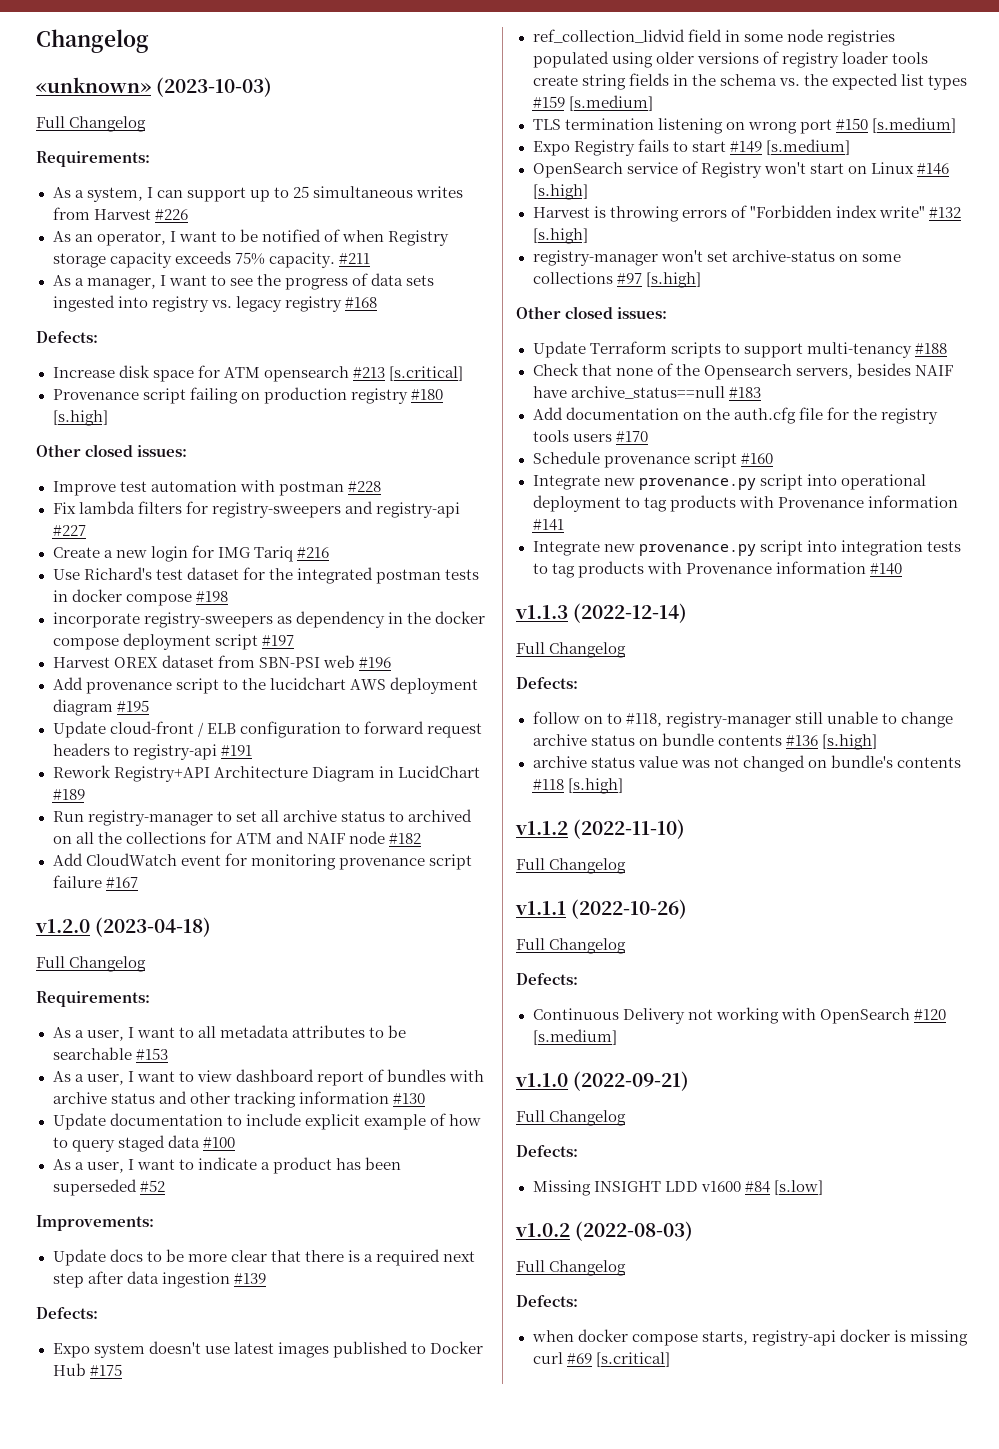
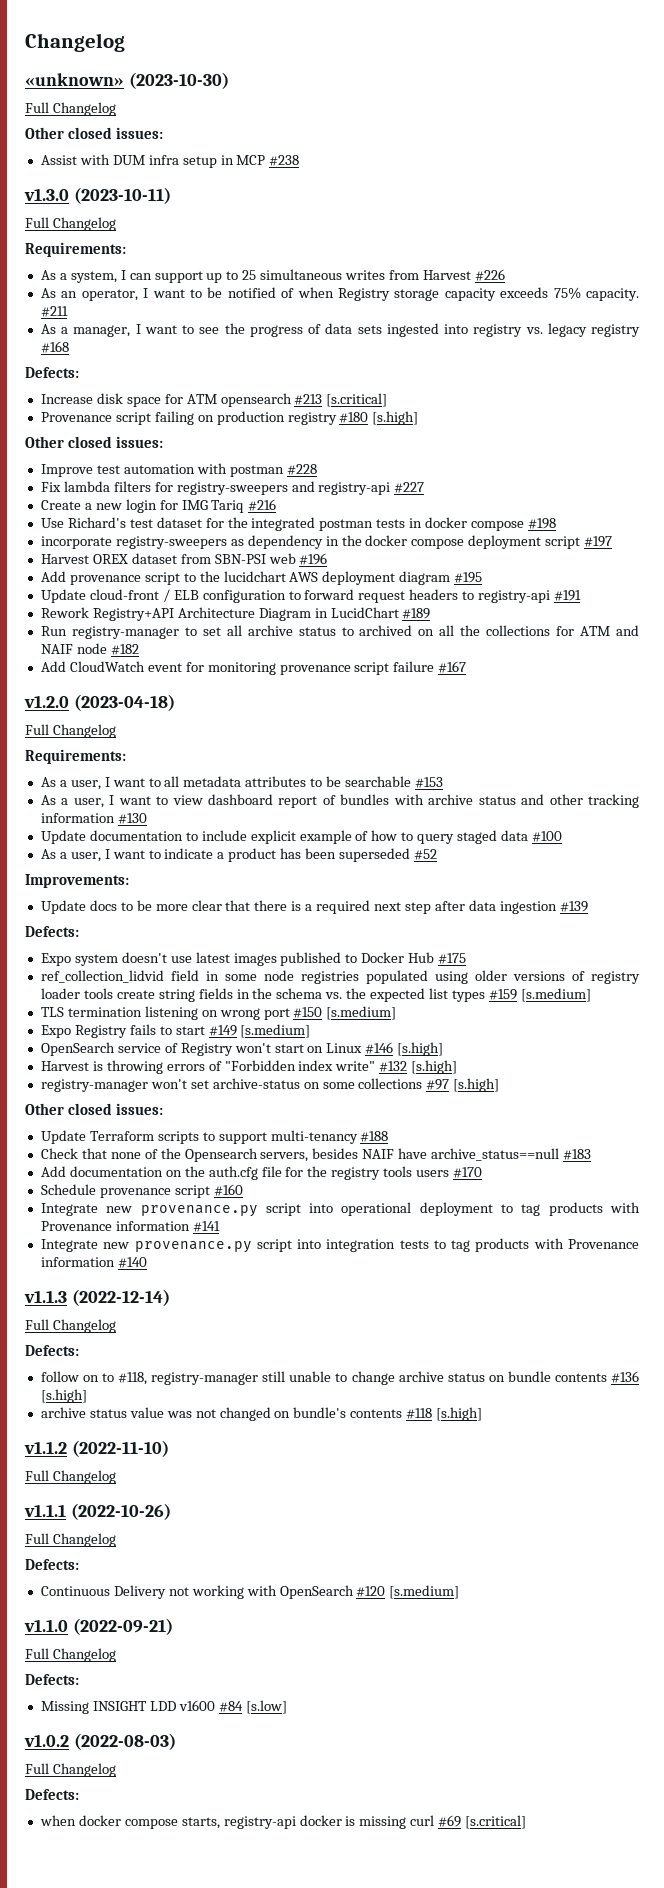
[156,77,273,97] (2023-10-03) -> [128,72,229,89] [25,102,116,116] [25,127,163,139] [40,154,300,168] [24,187,171,204] (2023-10-30) // Full Changelog // Other closed issues: // Assist with DUM infra setup in MCP #238 // v1.3.0 (2023-10-11)

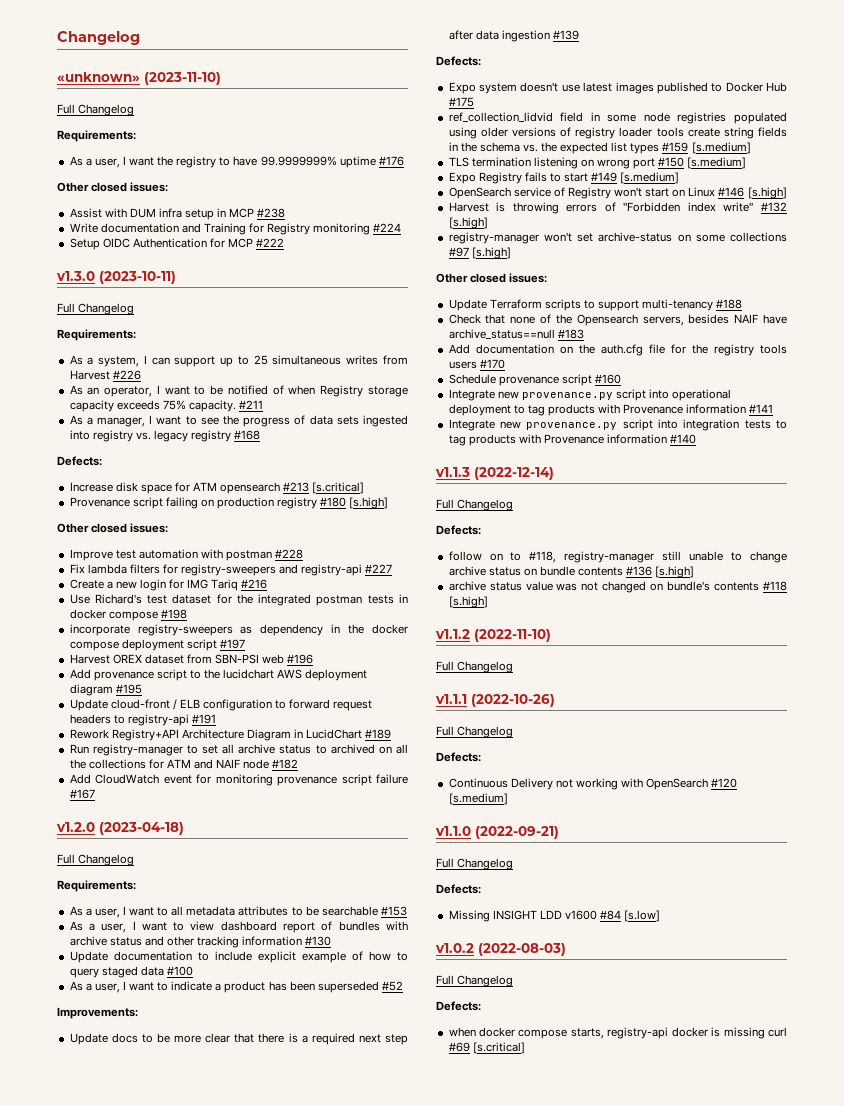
[128,72,229,89] [25,102,116,116] (2023-10-30) // Full Changelog -> [144,72,221,85] [57,104,135,116] [57,130,136,142] [69,156,404,168] (2023-11-10) // Full Changelog // Requirements: // As a user, I want the registry to have 99.9999999% uptime #176
(300, 160) none -> [69,223,402,235] [69,238,285,250] // Write documentation and Training for Registry monitoring #224 // Setup OIDC Authentication for MCP #222

